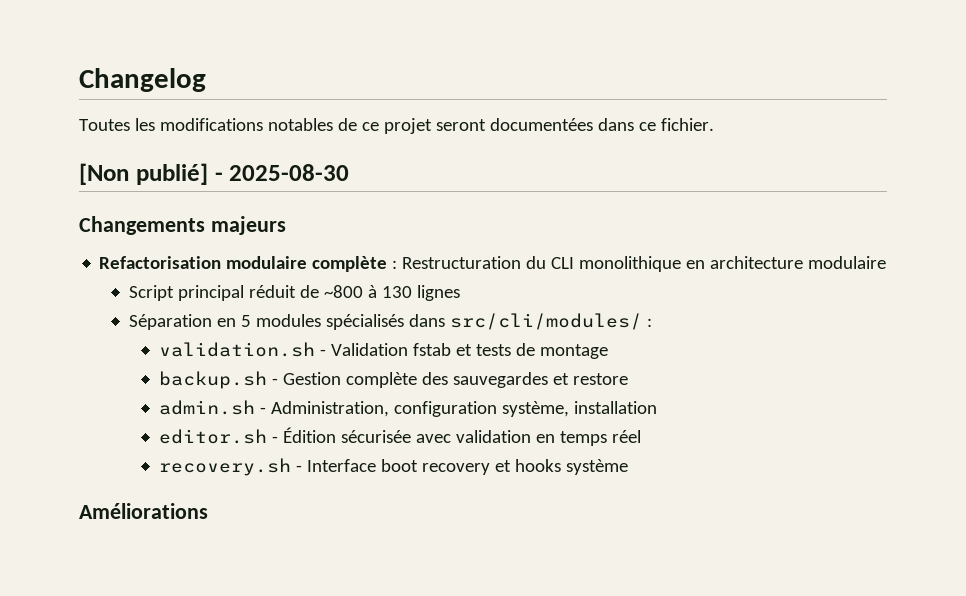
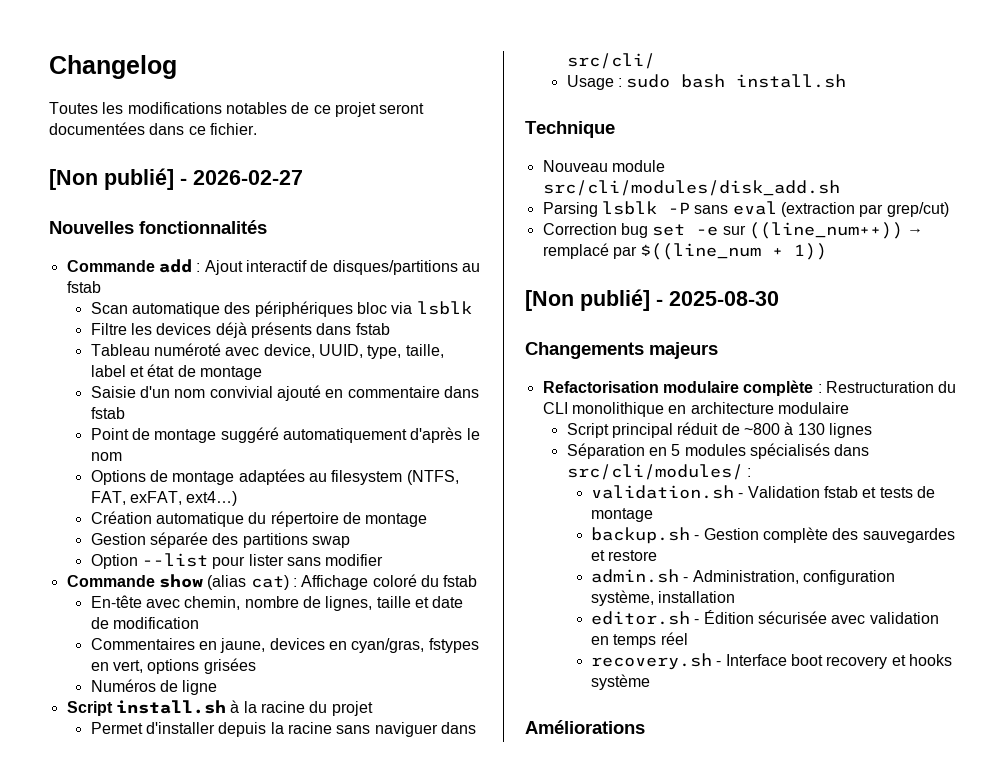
(714, 124) none -> [49,168,303,190] [49,220,267,234] [66,259,480,275] [66,281,101,293] [90,301,472,317] [90,322,390,338] [90,343,444,359] [90,364,263,380] [90,385,479,401] [90,407,125,419] [90,427,480,443] [90,452,122,461] [90,469,459,485] [90,491,238,506] [90,511,428,527] [90,532,351,548] [90,553,384,569] [66,574,478,590] [90,595,464,611] [90,617,200,629] [90,638,479,653] [90,658,256,674] [90,679,218,695] [66,700,373,716] [90,722,476,737] [566,53,655,69] [566,74,847,90] [525,121,615,138] [542,160,665,172] [542,180,840,196] [542,201,949,217] [542,222,924,239] [542,243,828,260] // [Non publié] - 2026-02-27 // Nouvelles fonctionnalités // Commande add : Ajout interactif de disques/partitions au fstab // Scan automatique des périphériques bloc via lsblk // Filtre les devices déjà présents dans fstab // Tableau numéroté avec device, UUID, type, taille, label et état de montage // Saisie d'un nom convivial ajouté en commentaire dans fstab // Point de montage suggéré automatiquement d'après le nom // Options de montage adaptées au filesystem (NTFS, FAT, exFAT, ext4…) // Création automatique du répertoire de montage // Gestion séparée des partitions swap // Option --list pour lister sans modifier // Commande show (alias cat) : Affichage coloré du fstab // En-tête avec chemin, nombre de lignes, taille et date de modification // Commentaires en jaune, devices en cyan/gras, fstypes en vert, options grisées // Numéros de ligne // Script install.sh à la racine du projet // Permet d'installer depuis la racine sans naviguer dans src/cli/ // Usage : sudo bash install.sh // Technique // Nouveau module src/cli/modules/disk_add.sh // Parsing lsblk -P sans eval (extraction par grep/cut) // Correction bug set -e sur ((line_num++)) → remplacé par $((line_num + 1))

